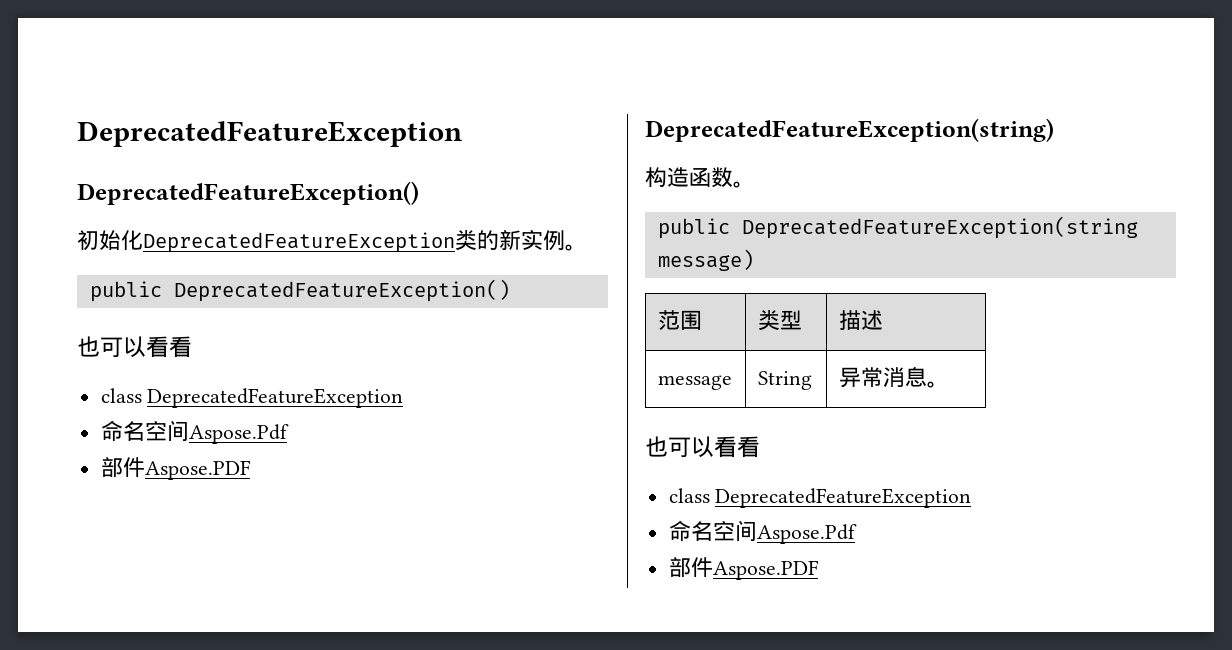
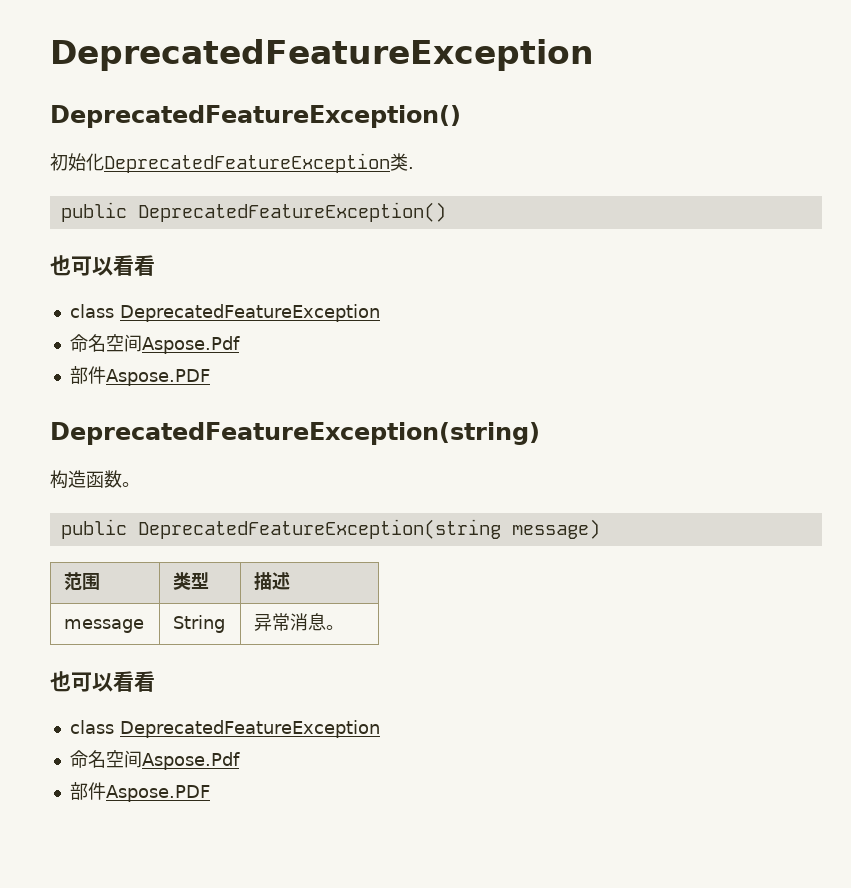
[477,230,587,251] 的新实例。 -> [408,167,414,169] .

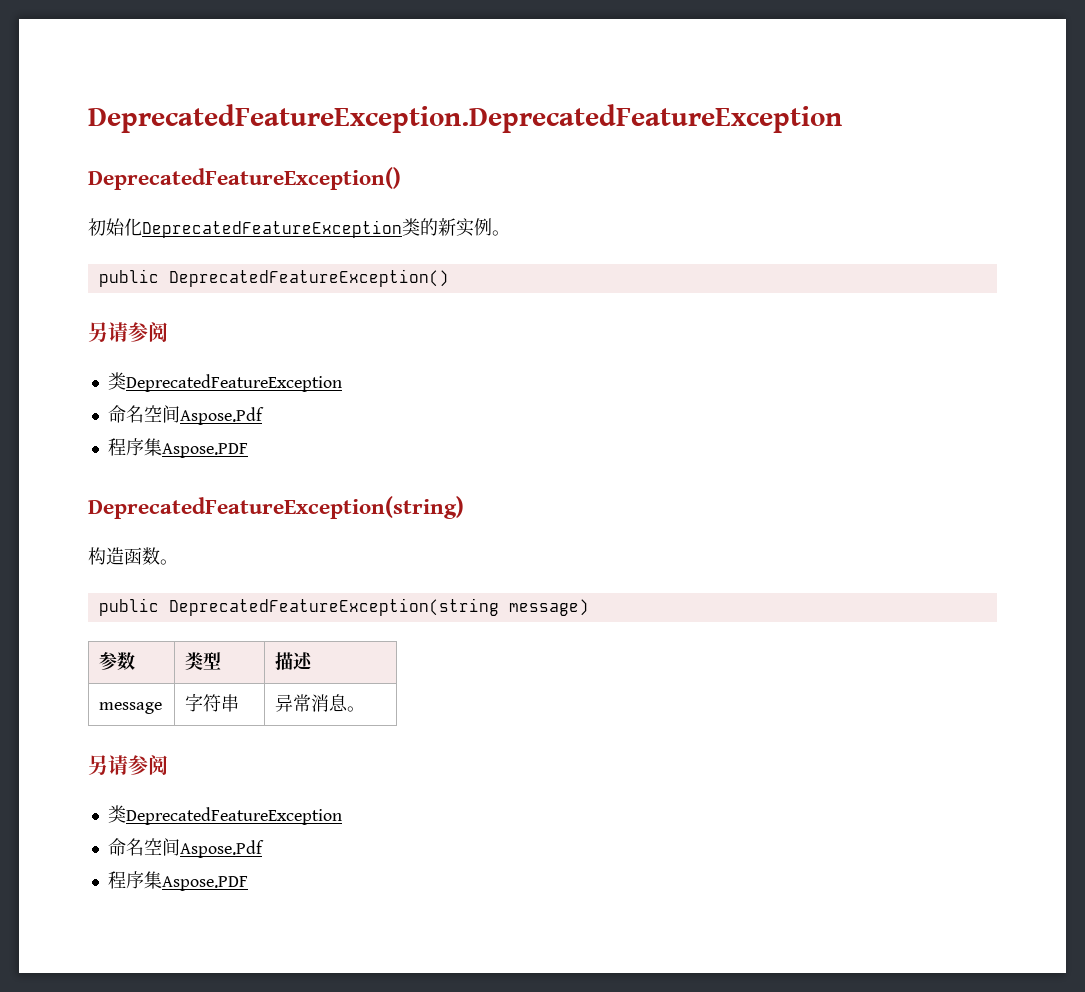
[50,39,594,71] DeprecatedFeatureException -> [88,104,842,133] DeprecatedFeatureException.DeprecatedFeatureException
[408,167,414,169] . -> [420,218,510,237] 的新实例。
[50,255,155,276] [69,304,380,322] [69,334,240,354] [69,366,106,384] 也可以看看 // class DeprecatedFeatureException // 命名空间Aspose.Pdf // 部件 -> [88,322,168,342] [107,372,342,392] [107,405,264,425] [107,438,162,456] 另请参阅 // 类DeprecatedFeatureException // 命名空间Aspose.Pdf // 程序集
[64,572,101,591] 范围 -> [99,652,136,670] 参数
[173,615,226,633] String -> [185,693,240,712] 字符串
[50,671,155,692] [69,720,380,738] [69,750,240,770] [69,782,106,800] 也可以看看 // class DeprecatedFeatureException // 命名空间Aspose.Pdf // 部件 -> [88,755,168,775] [107,805,342,825] [107,838,264,858] [107,871,162,889] 另请参阅 // 类DeprecatedFeatureException // 命名空间Aspose.Pdf // 程序集

